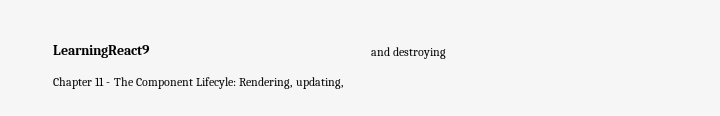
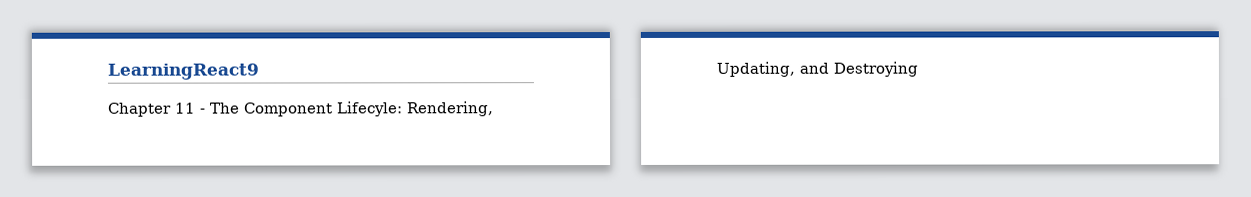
[295,77,343,89] [371,47,447,59] updating, and destroying -> [716,61,918,77] Updating, and Destroying

